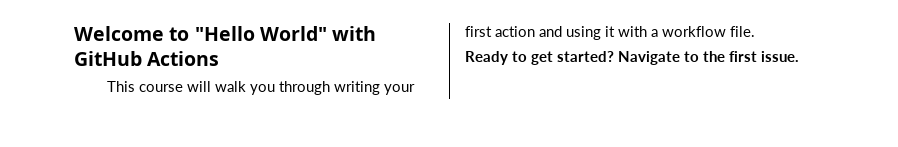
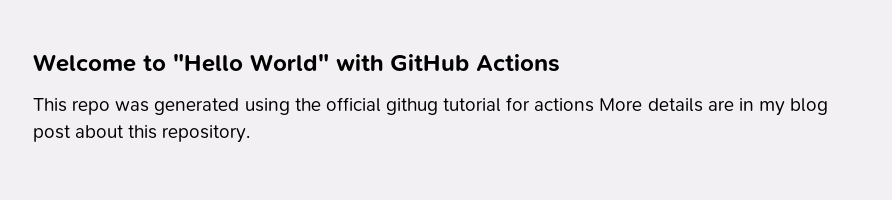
[139,81,416,95] [465,26,755,40] [465,51,799,65] course will walk you through writing your first action and using it with a workflow file. // Ready to get started? Navigate to the first issue. -> [72,97,829,116] [33,125,251,143] repo was generated using the official githug tutorial for actions More details are in my blog post about this repository.

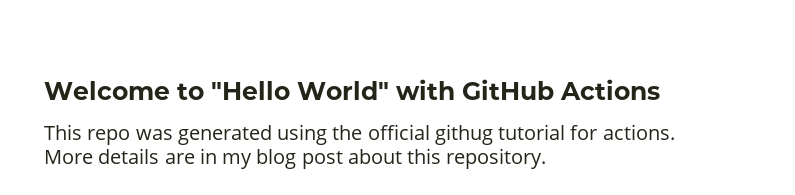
[534,98,595,112] actions -> [602,124,675,140] actions. //

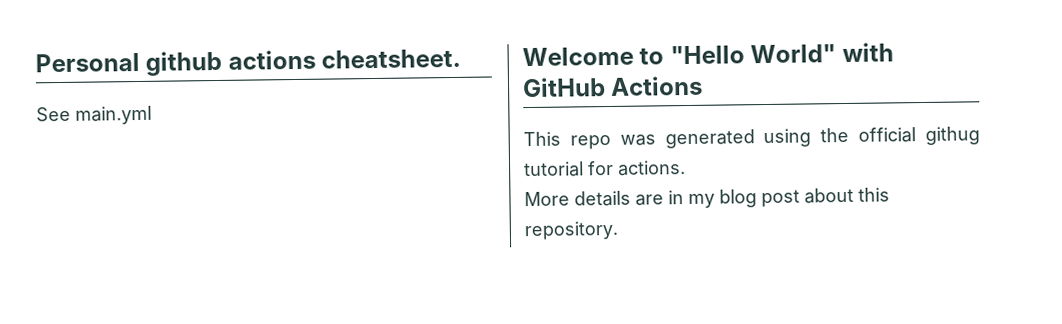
(44, 90) none -> [35,48,462,76] [36,105,152,125] Personal github actions cheatsheet. // See main.yml //

